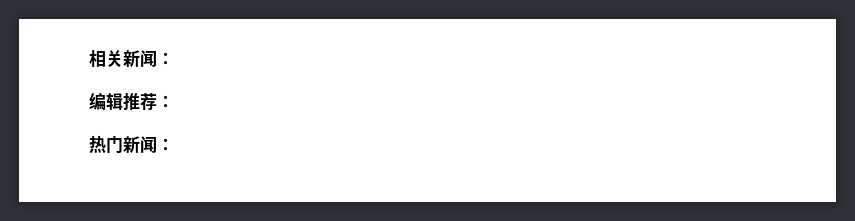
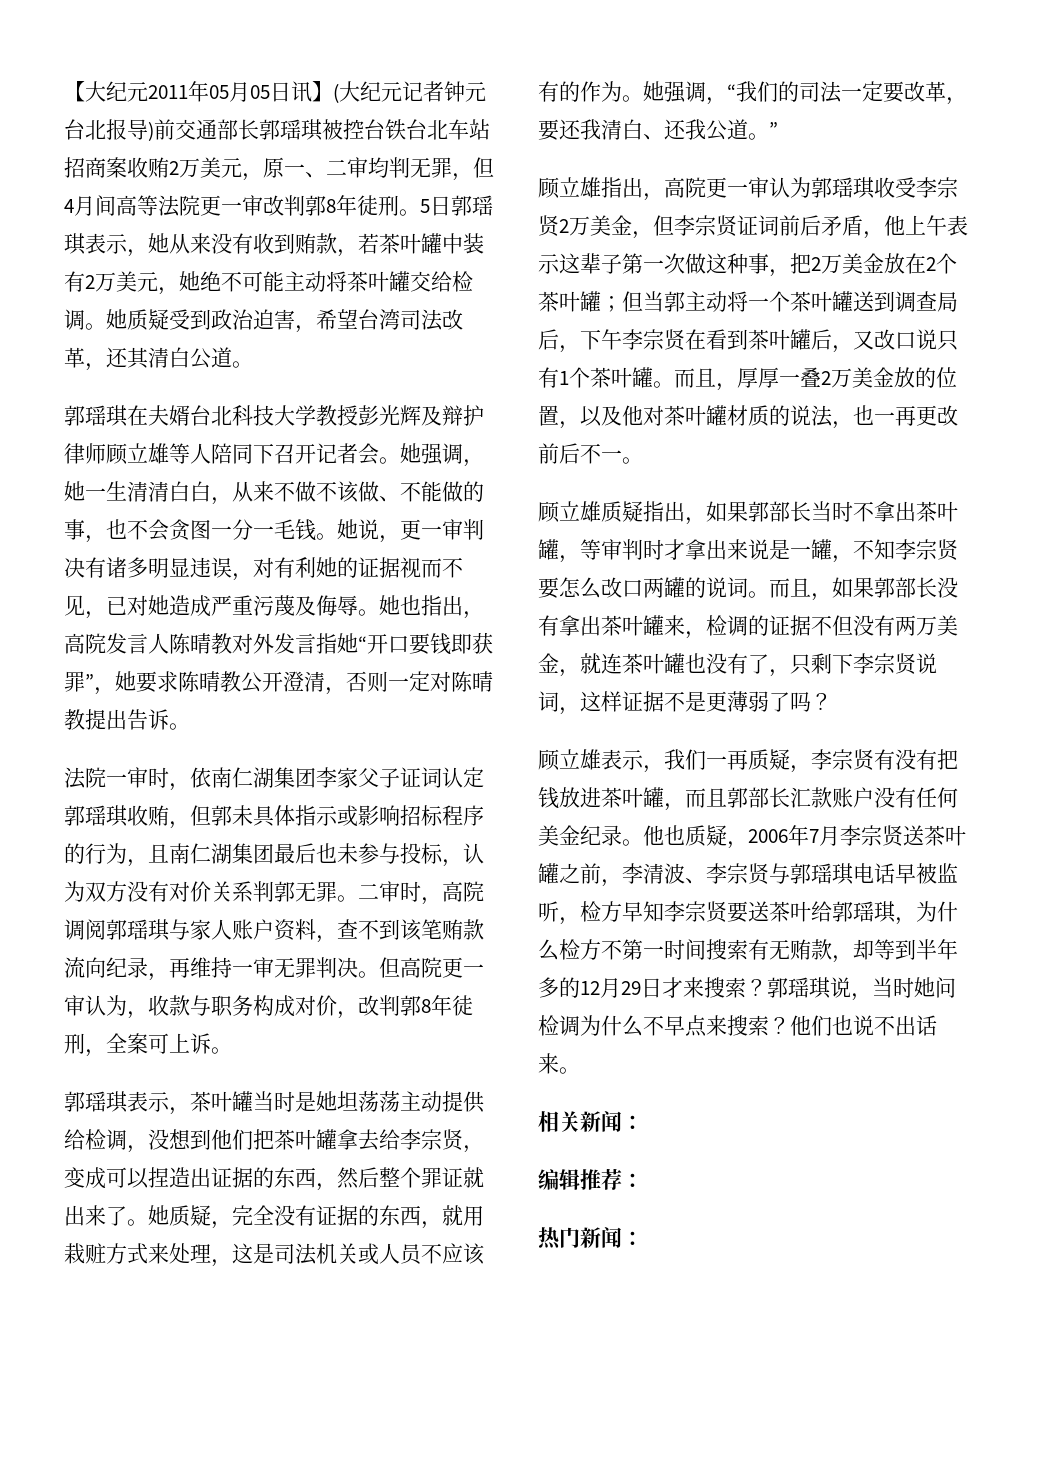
(89, 58) none -> [64,81,486,103] [64,119,490,141] [64,157,494,181] [64,195,493,217] [64,233,484,257] [64,271,473,295] [64,309,463,333] [64,347,253,371] [64,405,484,427] [64,443,484,467] [64,481,484,505] [64,519,484,543] [64,557,463,581] [64,595,484,619] [64,632,493,655] [64,671,493,695] [64,709,190,730] [64,767,484,791] [64,805,484,829] [64,843,484,867] [64,881,484,905] [64,919,484,943] [64,957,484,981] [64,995,473,1019] [64,1033,232,1057] [64,1091,485,1115] [64,1129,484,1153] [64,1167,484,1191] [64,1205,484,1229] [64,1243,485,1267] [538,81,967,105] [538,119,778,141] [538,177,958,201] [538,215,968,239] [538,253,957,277] [538,291,958,312] [538,329,958,353] [538,367,957,391] [538,405,958,429] [538,443,643,464] [538,501,958,525] [538,539,959,563] [538,577,958,601] [538,615,958,639] [538,653,937,677] [538,691,832,715] [538,749,958,773] [538,787,958,811] [538,825,966,849] [538,863,958,887] [538,901,958,925] [538,939,958,963] [538,977,956,1001] [538,1015,937,1037] [538,1053,580,1074] 【大纪元2011年05月05日讯】(大纪元记者钟元台北报导)前交通部长郭瑶琪被控台铁台北车站招商案收贿2万美元，原一、二审均判无罪，但4月间高等法院更一审改判郭8年徒刑。5日郭瑶琪表示，她从来没有收到贿款，若茶叶罐中装有2万美元，她绝不可能主动将茶叶罐交给检调。她质疑受到政治迫害，希望台湾司法改革，还其清白公道。 // 郭瑶琪在夫婿台北科技大学教授彭光辉及辩护律师顾立雄等人陪同下召开记者会。她强调，她一生清清白白，从来不做不该做、不能做的事，也不会贪图一分一毛钱。她说，更一审判决有诸多明显违误，对有利她的证据视而不见，已对她造成严重污蔑及侮辱。她也指出，高院发言人陈晴教对外发言指她“开口要钱即获罪”，她要求陈晴教公开澄清，否则一定对陈晴教提出告诉。 // 法院一审时，依南仁湖集团李家父子证词认定郭瑶琪收贿，但郭未具体指示或影响招标程序的行为，且南仁湖集团最后也未参与投标，认为双方没有对价关系判郭无罪。二审时，高院调阅郭瑶琪与家人账户资料，查不到该笔贿款流向纪录，再维持一审无罪判决。但高院更一审认为，收款与职务构成对价，改判郭8年徒刑，全案可上诉。 // 郭瑶琪表示，茶叶罐当时是她坦荡荡主动提供给检调，没想到他们把茶叶罐拿去给李宗贤，变成可以捏造出证据的东西，然后整个罪证就出来了。她质疑，完全没有证据的东西，就用栽赃方式来处理，这是司法机关或人员不应该有的作为。她强调，“我们的司法一定要改革，要还我清白、还我公道。” // 顾立雄指出，高院更一审认为郭瑶琪收受李宗贤2万美金，但李宗贤证词前后矛盾，他上午表示这辈子第一次做这种事，把2万美金放在2个茶叶罐；但当郭主动将一个茶叶罐送到调查局后，下午李宗贤在看到茶叶罐后，又改口说只有1个茶叶罐。而且，厚厚一叠2万美金放的位置，以及他对茶叶罐材质的说法，也一再更改前后不一。 // 顾立雄质疑指出，如果郭部长当时不拿出茶叶罐，等审判时才拿出来说是一罐，不知李宗贤要怎么改口两罐的说词。而且，如果郭部长没有拿出茶叶罐来，检调的证据不但没有两万美金，就连茶叶罐也没有了，只剩下李宗贤说词，这样证据不是更薄弱了吗？ // 顾立雄表示，我们一再质疑，李宗贤有没有把钱放进茶叶罐，而且郭部长汇款账户没有任何美金纪录。他也质疑，2006年7月李宗贤送茶叶罐之前，李清波、李宗贤与郭瑶琪电话早被监听，检方早知李宗贤要送茶叶给郭瑶琪，为什么检方不第一时间搜索有无贿款，却等到半年多的12月29日才来搜索？郭瑶琪说，当时她问检调为什么不早点来搜索？他们也说不出话来。 //

